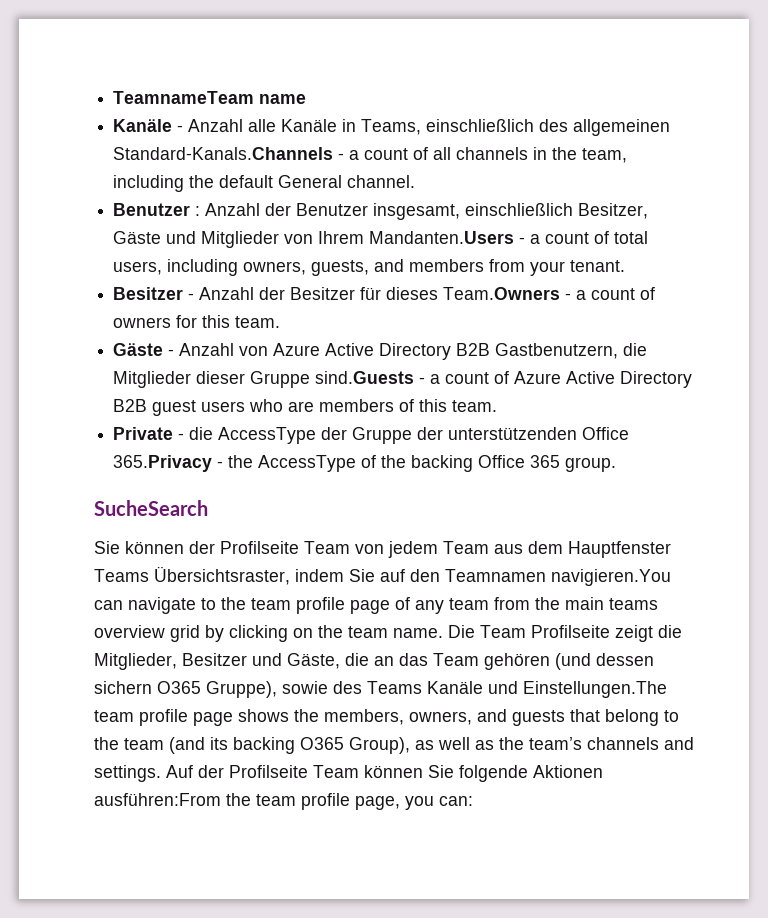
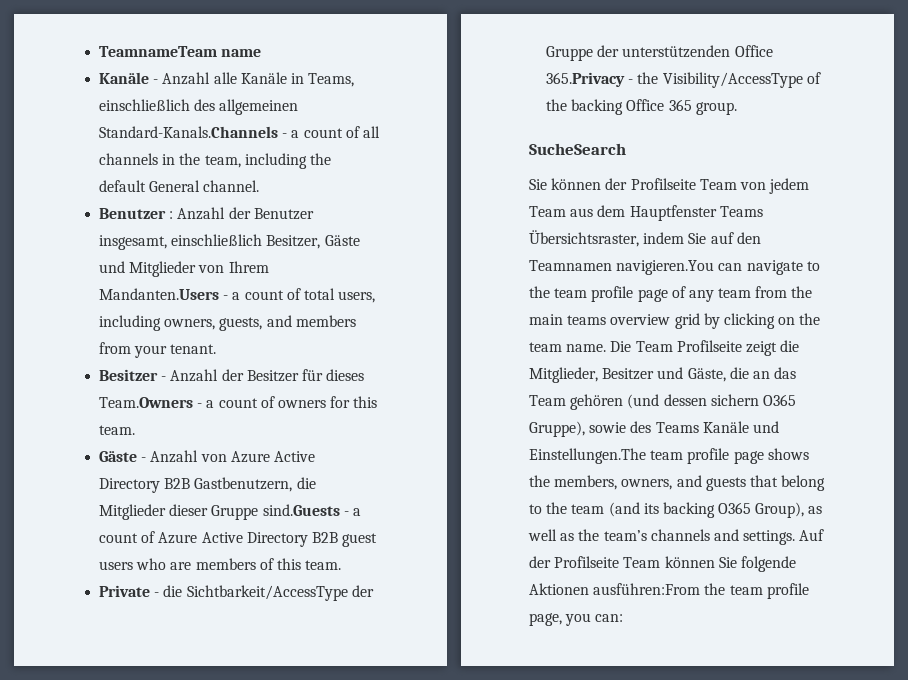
[218,427,317,444] AccessType -> [186,585,348,601] Sichtbarkeit/AccessType
[258,455,357,472] AccessType -> [662,72,803,88] Visibility/AccessType

